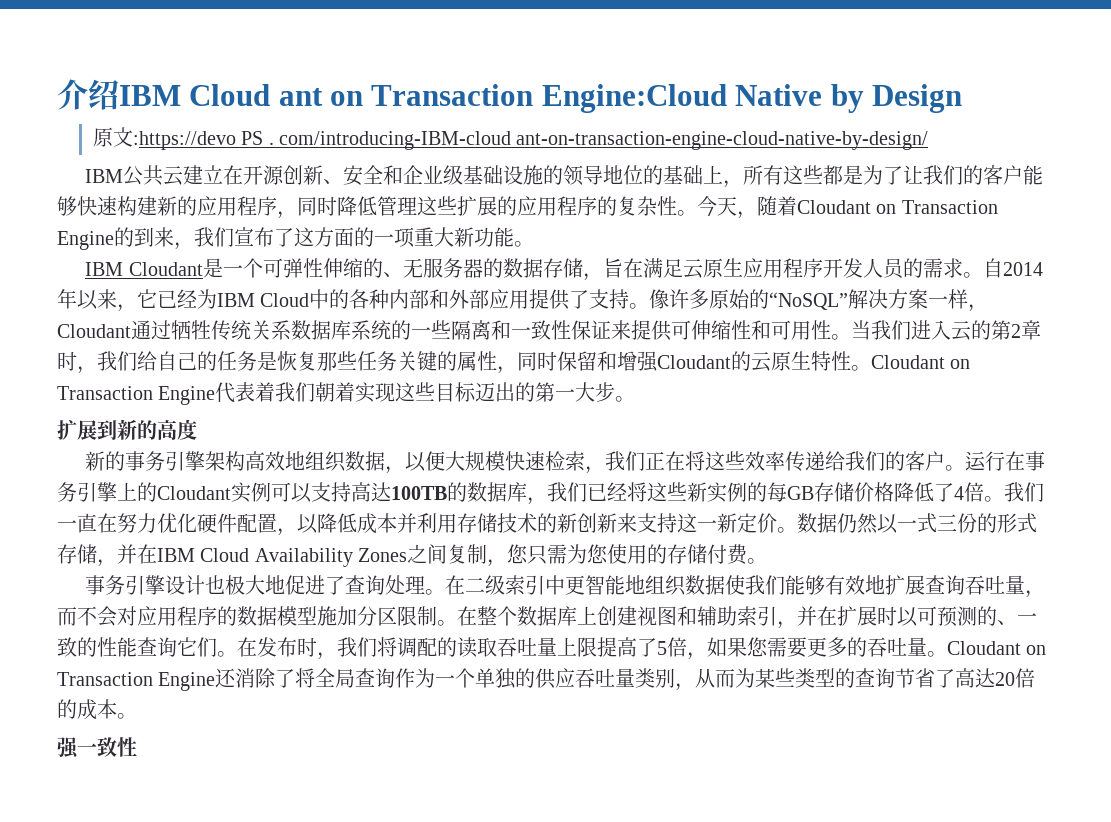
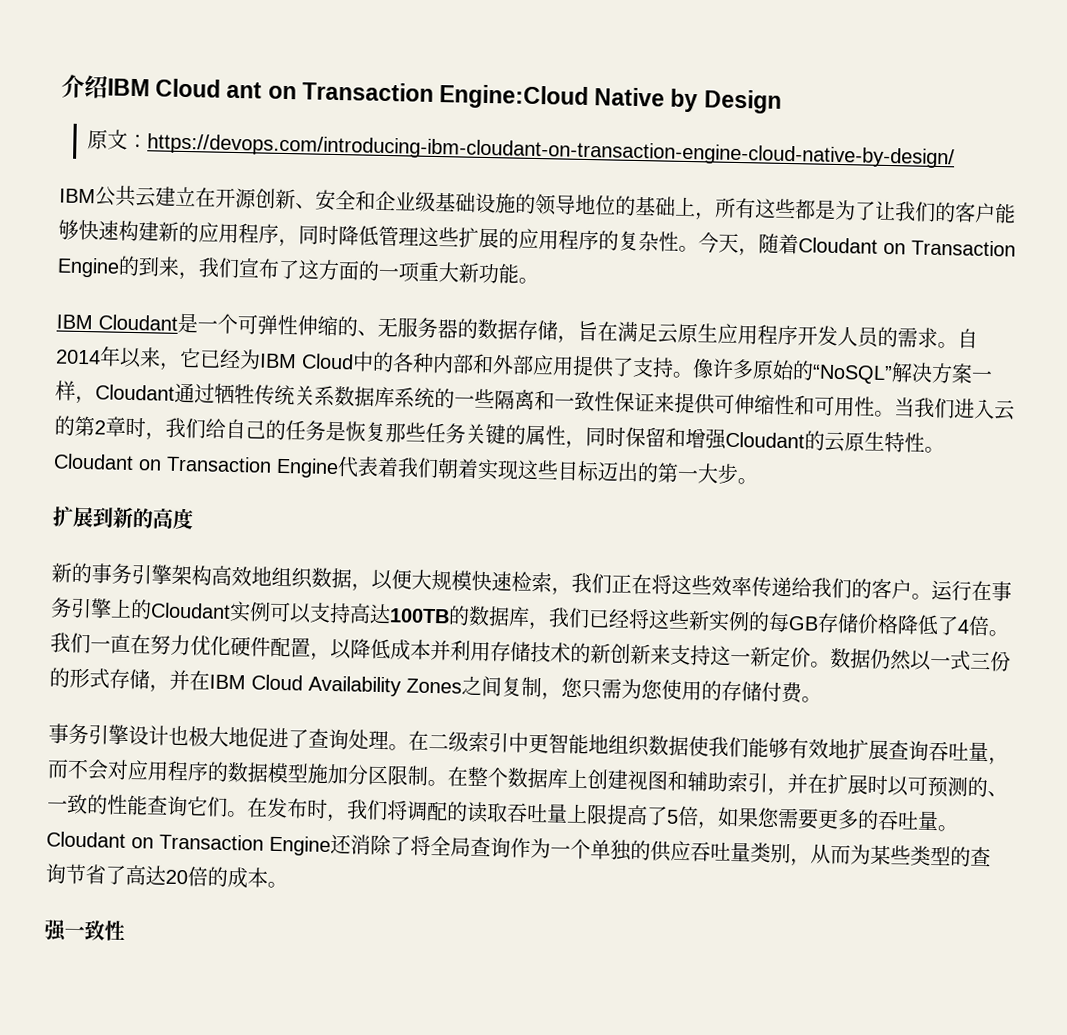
[132,131,929,150] :https://devo PS . com/introducing-IBM-cloud ant-on-transaction-engine-cloud-native-by-design/ -> [127,133,956,169] ：https://devops.com/introducing-ibm-cloudant-on-transaction-engine-cloud-native-by-design/

